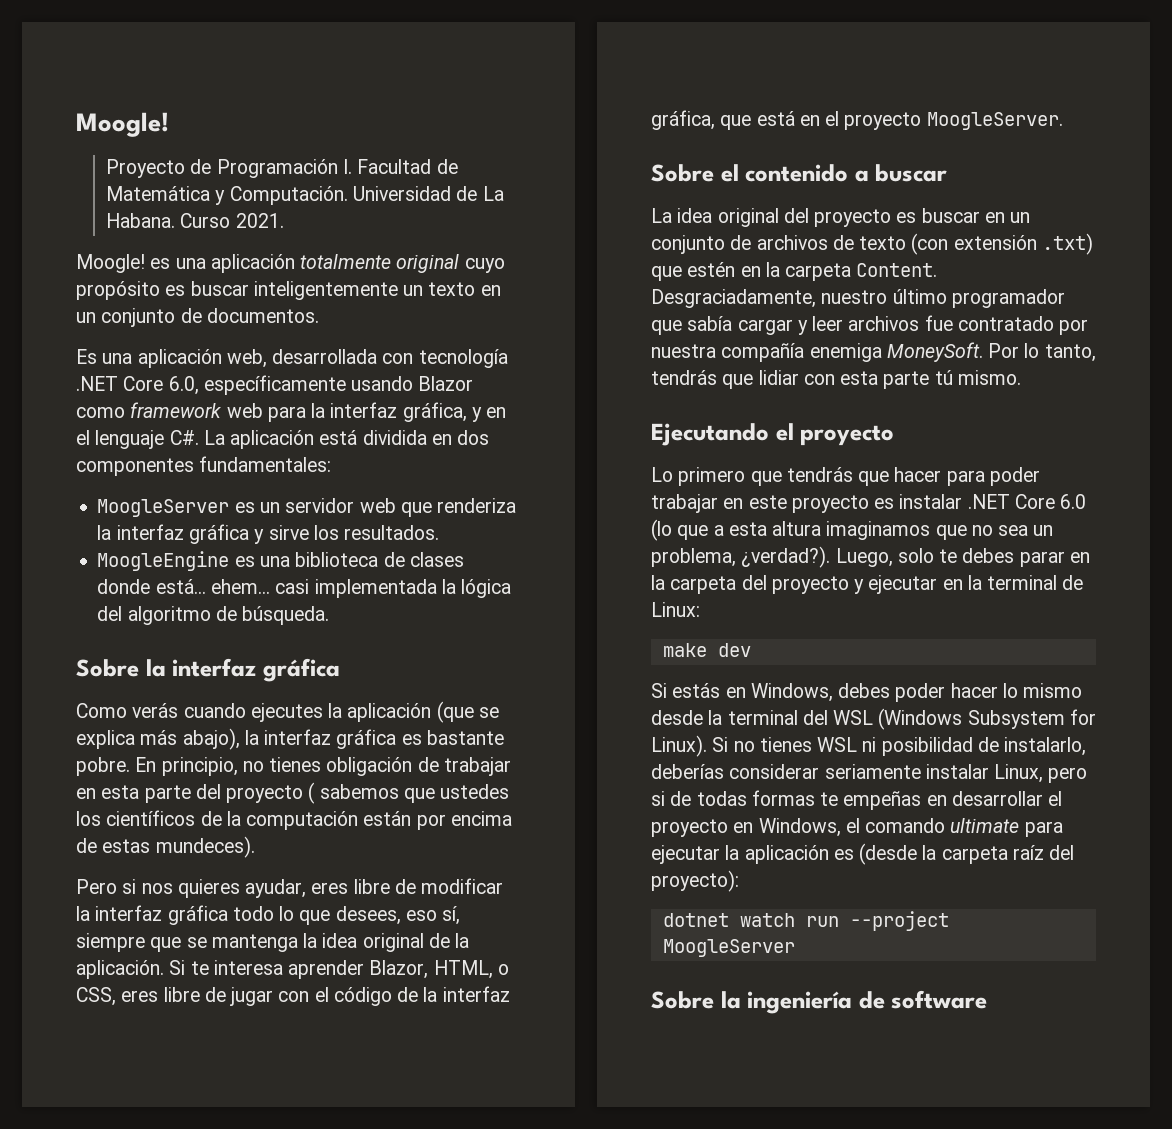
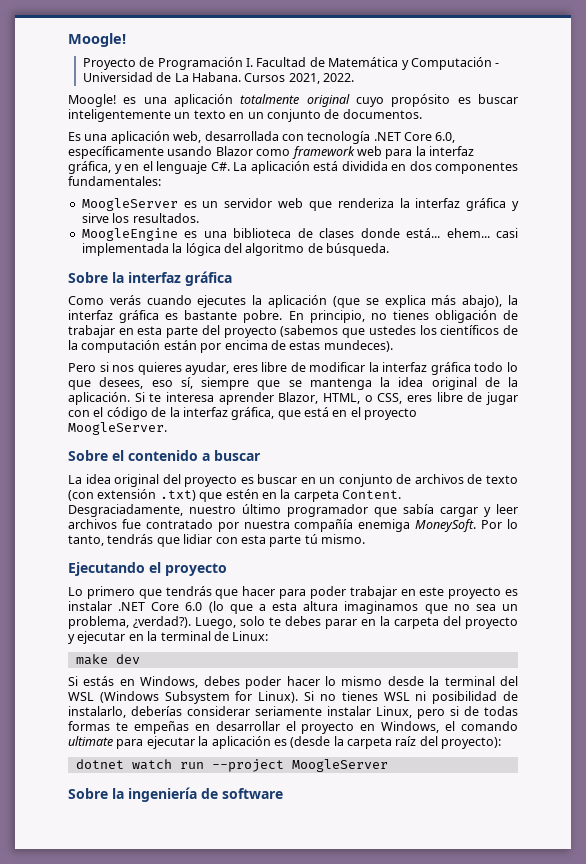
[229,186,348,205] Computación. -> [410,57,500,70] Computación -
[180,213,284,228] Curso 2021. -> [244,73,355,84] Cursos 2021, 2022.
[308,782,399,804] ( sabemos -> [280,325,339,337] (sabemos

